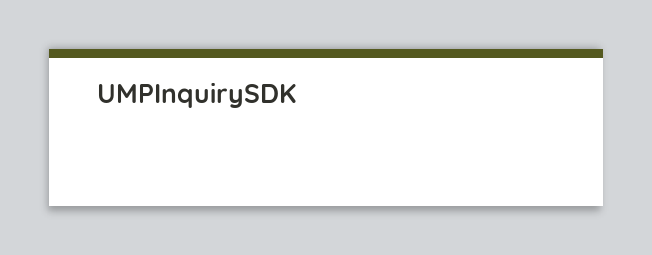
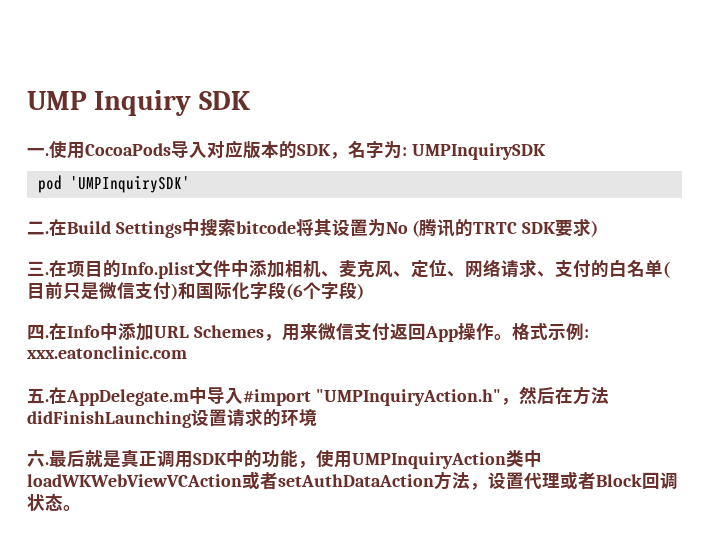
[97,82,296,108] UMPInquirySDK -> [27,90,251,116] [27,140,546,160] [37,175,190,193] [27,218,599,238] [27,259,670,279] [27,281,364,300] [27,322,589,342] [27,346,187,359] [27,386,609,406] [27,408,317,428] [27,449,542,469] [27,471,678,490] [27,493,81,511] UMP Inquiry SDK // 一.使用CocoaPods导入对应版本的SDK，名字为: UMPInquirySDK // pod 'UMPInquirySDK' // 二.在Build Settings中搜索bitcode将其设置为No (腾讯的TRTC SDK要求) // 三.在项目的Info.plist文件中添加相机、麦克风、定位、网络请求、支付的白名单(目前只是微信支付)和国际化字段(6个字段) // 四.在Info中添加URL Schemes，用来微信支付返回App操作。格式示例: xxx.eatonclinic.com // 五.在AppDelegate.m中导入#import "UMPInquiryAction.h"，然后在方法didFinishLaunching设置请求的环境 // 六.最后就是真正调用SDK中的功能，使用UMPInquiryAction类中loadWKWebViewVCAction或者setAuthDataAction方法，设置代理或者Block回调状态。

